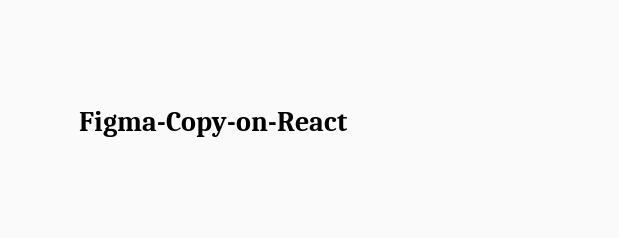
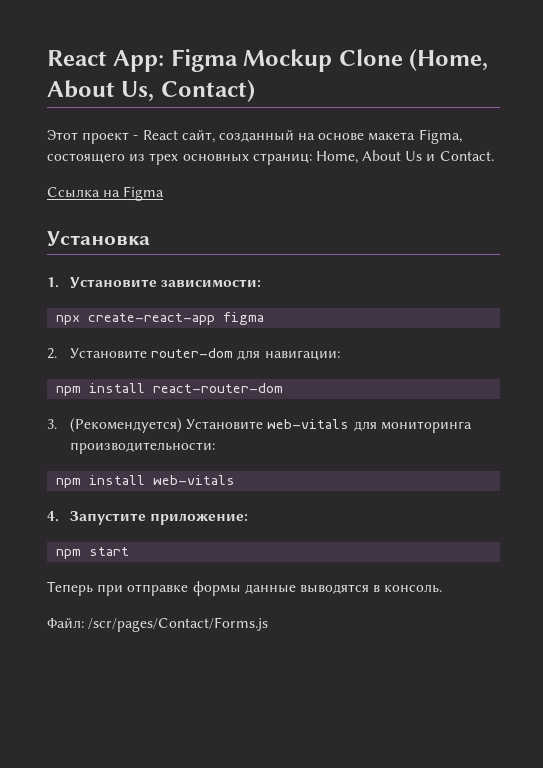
[79,111,348,137] Figma-Copy-on-React -> [47,49,489,72] [47,80,255,102] [47,129,462,144] [47,150,494,165] [47,186,165,201] [47,231,150,246] [47,277,262,288] [56,312,265,325] [47,348,340,360] [56,383,284,396] [47,418,472,433] [69,442,215,454] [56,475,236,488] [47,511,249,525] [56,547,130,559] [47,581,443,596] [47,617,269,632] React App: Figma Mockup Clone (Home, About Us, Contact) // Этот проект - React сайт, созданный на основе макета Figma, состоящего из трех основных страниц: Home, About Us и Contact. // Ссылка на Figma // Установка // 1. Установите зависимости: // npx create-react-app figma // 2. Установите router-dom для навигации: // npm install react-router-dom // 3. (Рекомендуется) Установите web-vitals для мониторинга производительности: // npm install web-vitals // 4. Запустите приложение: // npm start // Теперь при отправке формы данные выводятся в консоль. // Файл: /scr/pages/Contact/Forms.js

